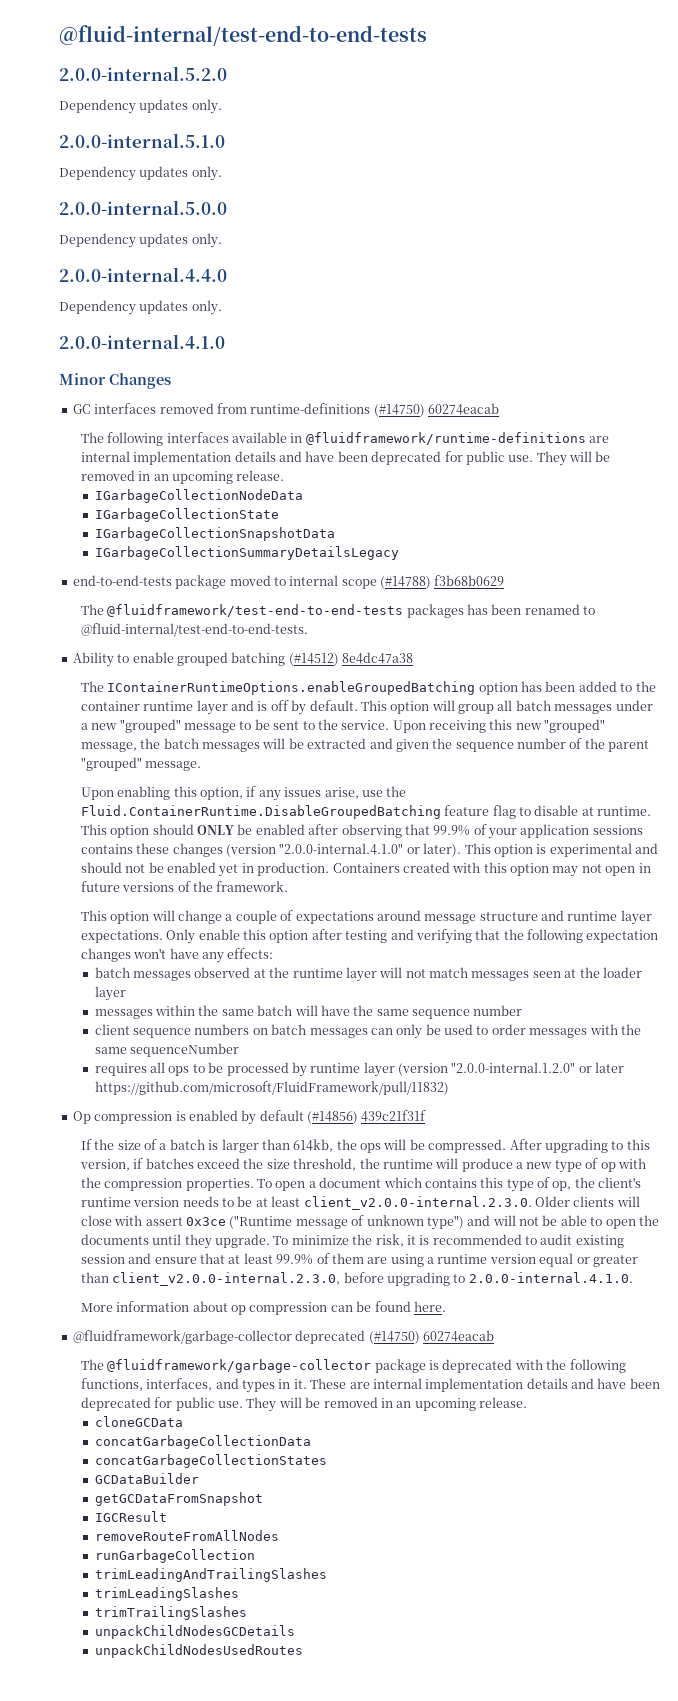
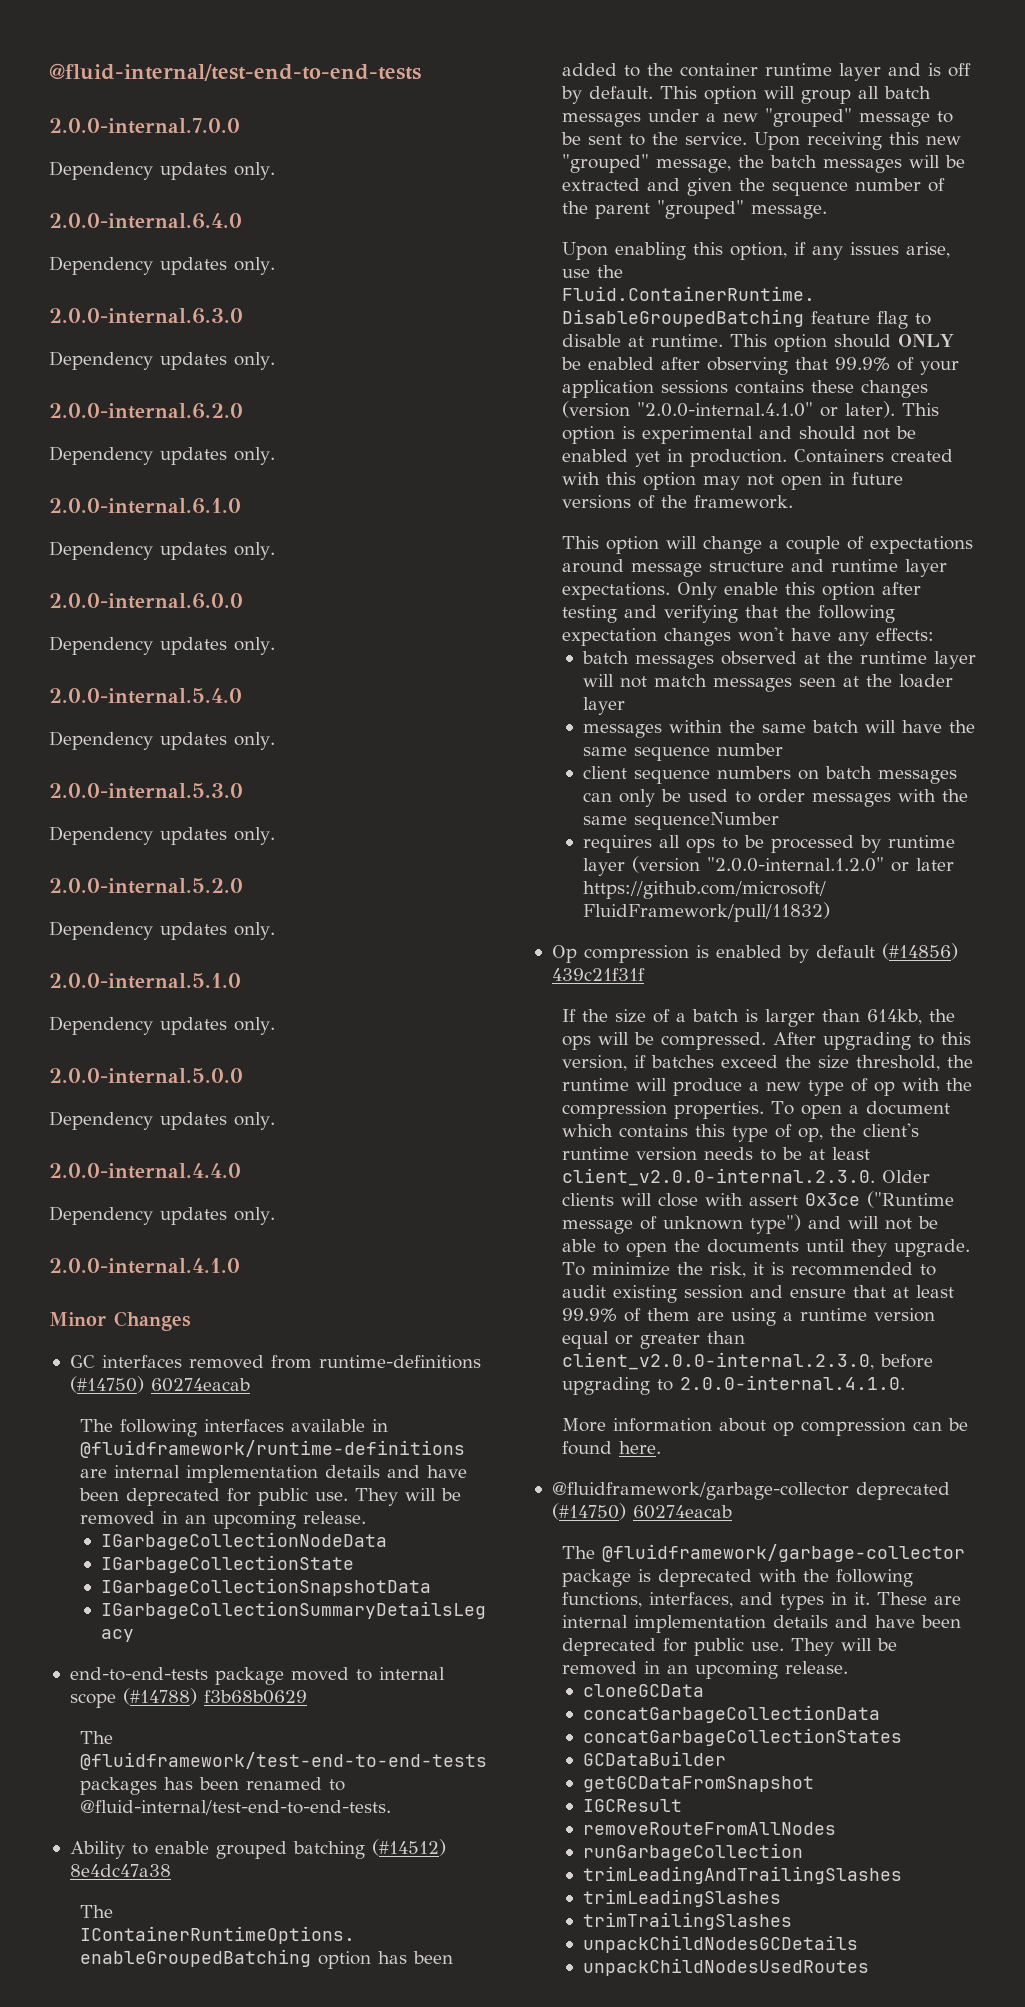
(427, 35) none -> [49,118,240,134] [49,161,275,180] [49,213,242,229] [49,256,275,275] [49,308,243,324] [49,351,275,370] [49,403,243,419] [49,446,275,465] [49,498,241,514] [49,541,275,560] [49,593,243,609] [49,636,275,655] [49,688,242,704] [49,731,275,750] [49,783,243,799] [49,826,275,845] // 2.0.0-internal.7.0.0 // Dependency updates only. // 2.0.0-internal.6.4.0 // Dependency updates only. // 2.0.0-internal.6.3.0 // Dependency updates only. // 2.0.0-internal.6.2.0 // Dependency updates only. // 2.0.0-internal.6.1.0 // Dependency updates only. // 2.0.0-internal.6.0.0 // Dependency updates only. // 2.0.0-internal.5.4.0 // Dependency updates only. // 2.0.0-internal.5.3.0 // Dependency updates only.

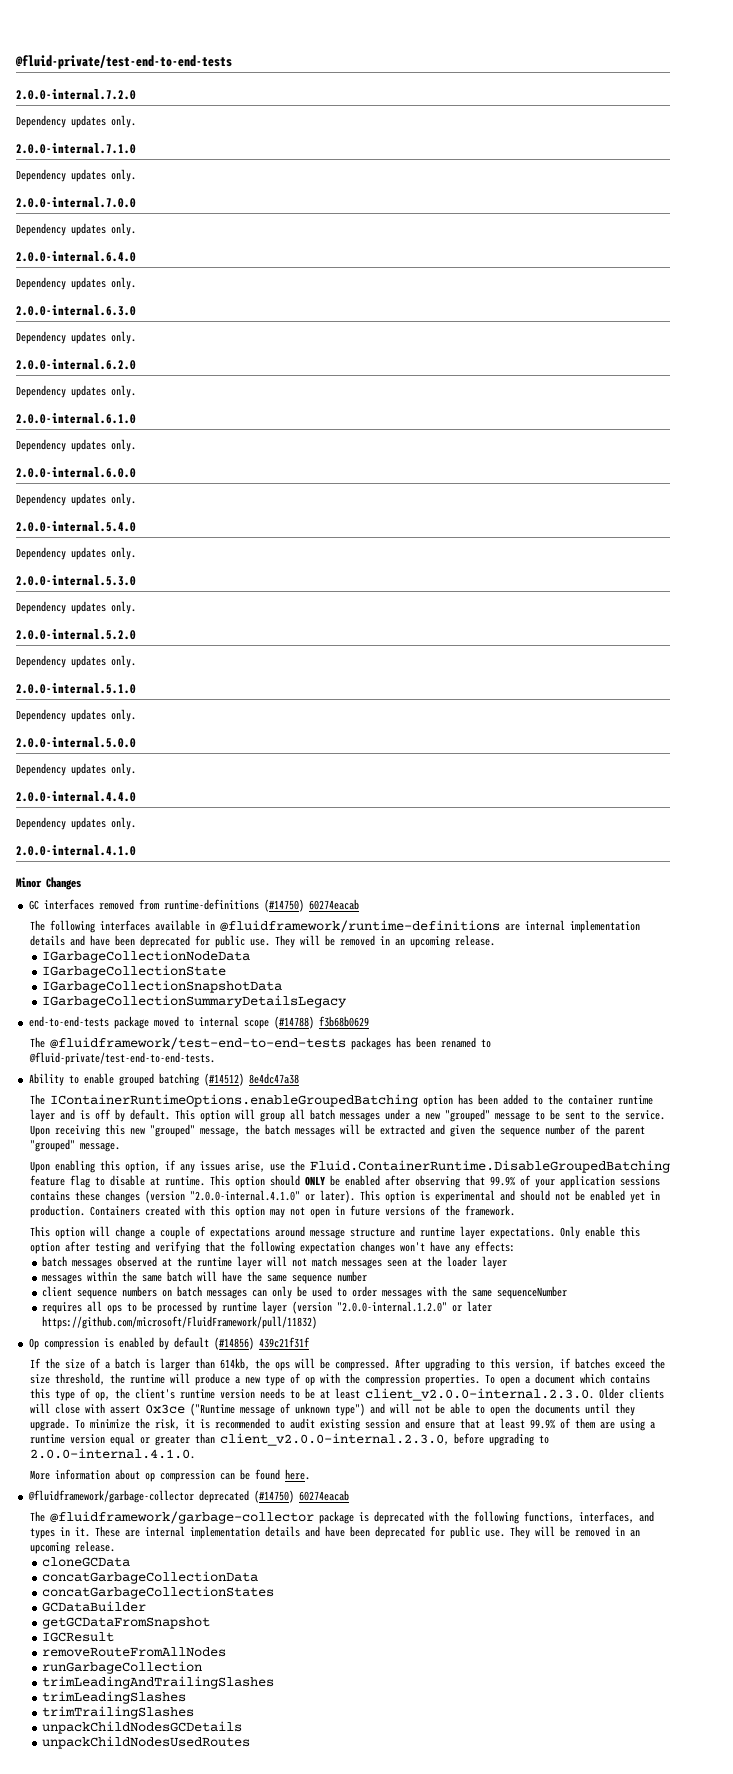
[49,63,421,81] @fluid-internal/test-end-to-end-tests -> [15,55,232,69] [16,89,136,100] [16,115,136,128] [16,143,136,154] [16,169,136,182] @fluid-private/test-end-to-end-tests // 2.0.0-internal.7.2.0 // Dependency updates only. // 2.0.0-internal.7.1.0 // Dependency updates only.
[79,1800,391,1815] @fluid-internal/test-end-to-end-tests. -> [28,1052,215,1065] @fluid-private/test-end-to-end-tests.

